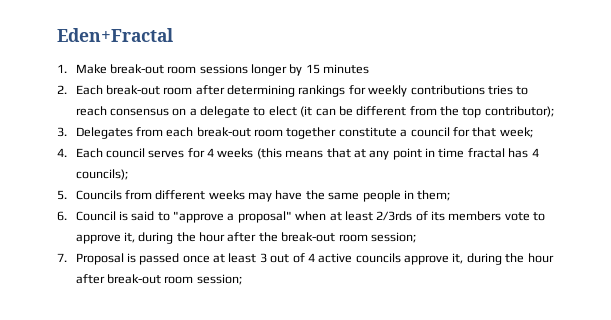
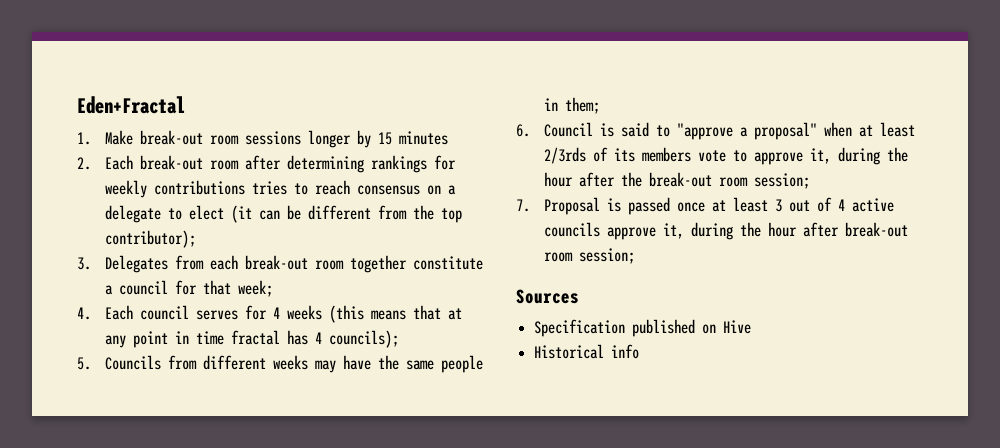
(242, 279) none -> [516,289,579,304] [534,319,752,337] [534,344,640,359] // Sources // Specification published on Hive // Historical info

